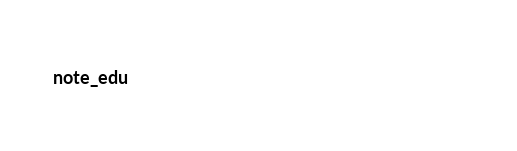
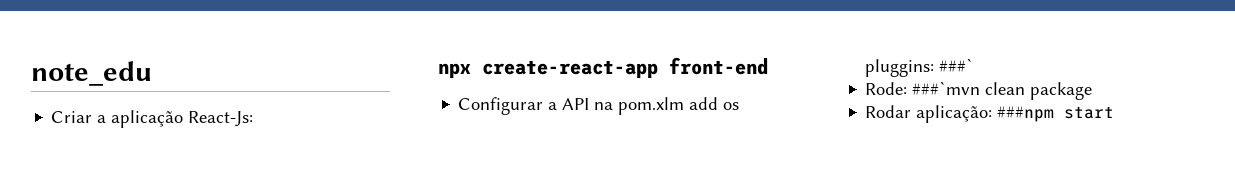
(128, 78) none -> [51,110,254,128] [438,57,768,78] [458,97,740,115] [865,58,974,77] [865,81,1093,100] [865,105,1115,123] // Criar a aplicação React-Js: // npx create-react-app front-end // Configurar a API na pom.xlm add os pluggins: ###` // Rode: ###`mvn clean package // Rodar aplicação: ###npm start

